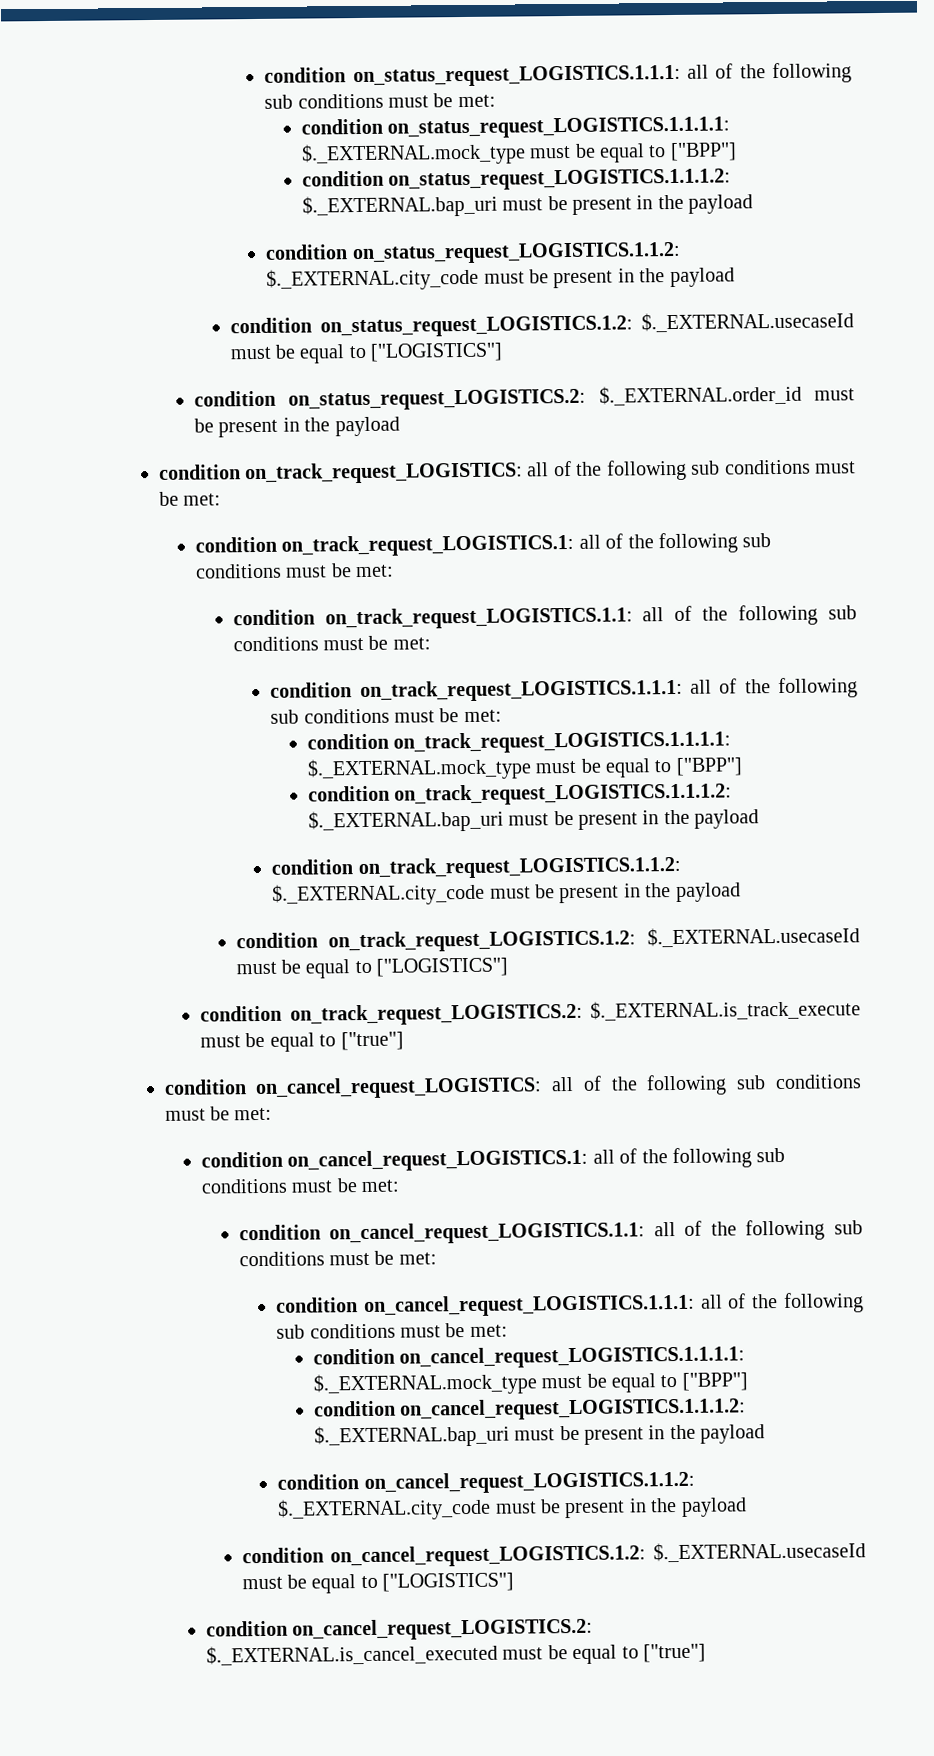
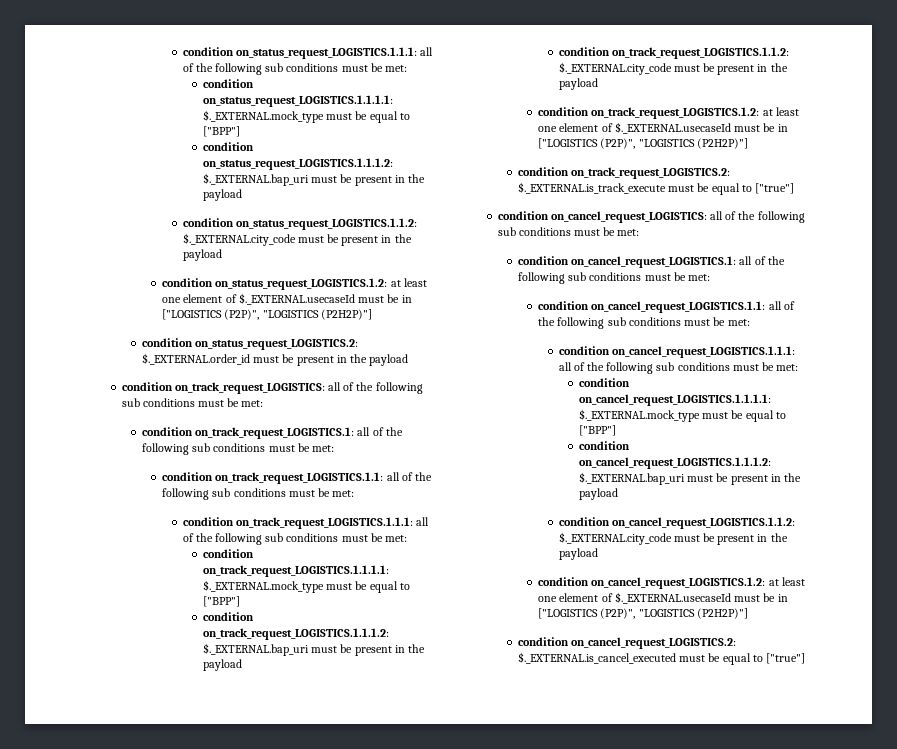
[641,311,854,333] [229,342,504,364] $._EXTERNAL.usecaseId must be equal to ["LOGISTICS"] -> [390,278,427,287] [162,293,412,305] [162,309,372,320] at least one element of $._EXTERNAL.usecaseId must be in ["LOGISTICS (P2P)", "LOGISTICS (P2H2P)"]
[647,926,860,948] [235,957,509,979] $._EXTERNAL.usecaseId must be equal to ["LOGISTICS"] -> [762,107,799,116] [538,122,788,134] [538,138,748,149] at least one element of $._EXTERNAL.usecaseId must be in ["LOGISTICS (P2P)", "LOGISTICS (P2H2P)"]
[653,1541,866,1563] [241,1572,515,1594] $._EXTERNAL.usecaseId must be equal to ["LOGISTICS"] -> [768,577,805,586] [538,592,788,604] [538,608,748,619] at least one element of $._EXTERNAL.usecaseId must be in ["LOGISTICS (P2P)", "LOGISTICS (P2H2P)"]

